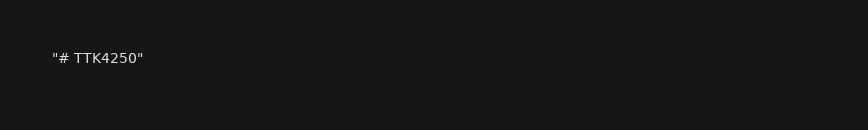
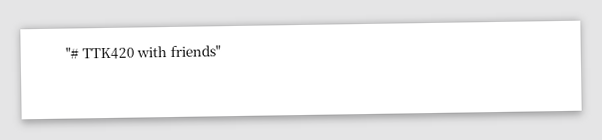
[73,53,143,63] TTK4250" -> [81,45,221,60] TTK420 with friends"

